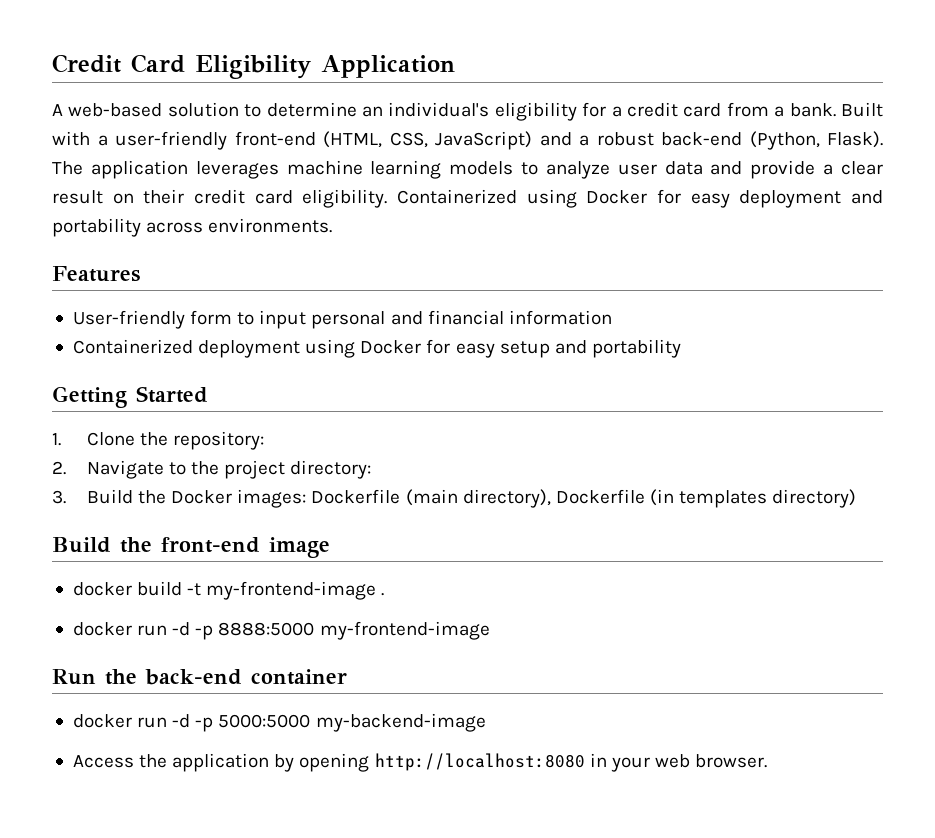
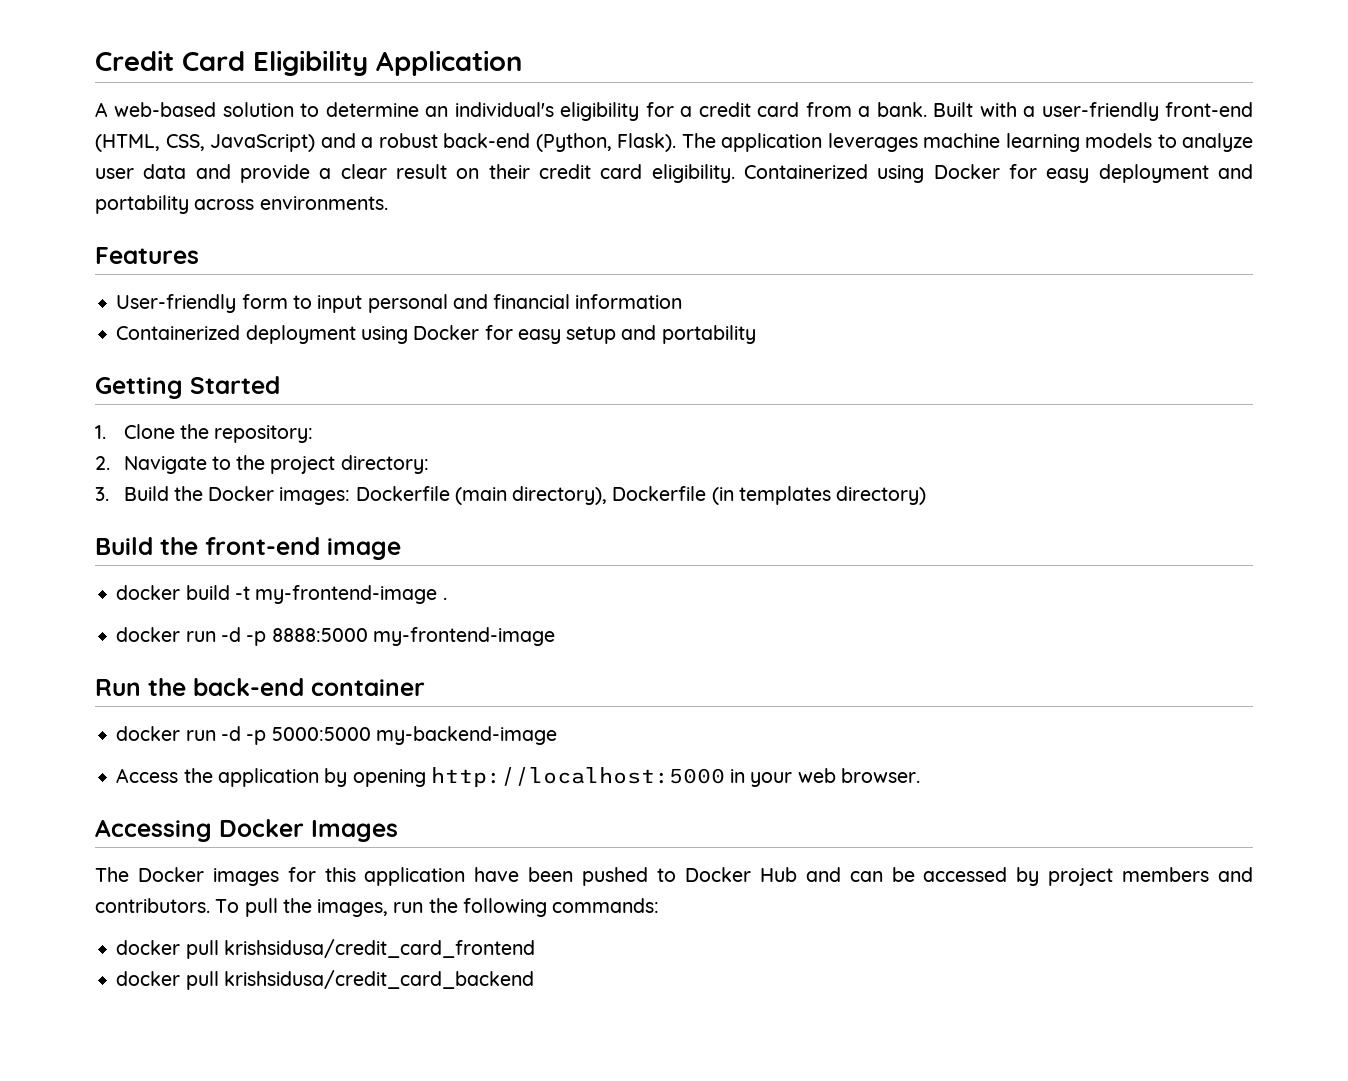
[374,753,585,771] http://localhost:8080 -> [430,767,725,787] http://localhost:5000
(768, 761) none -> [95,819,398,842] [95,867,1253,886] [95,898,660,917] [116,939,535,959] [116,970,534,990] // Accessing Docker Images // The Docker images for this application have been pushed to Docker Hub and can be accessed by project members and contributors. To pull the images, run the following commands: // docker pull krishsidusa/credit_card_frontend // docker pull krishsidusa/credit_card_backend

